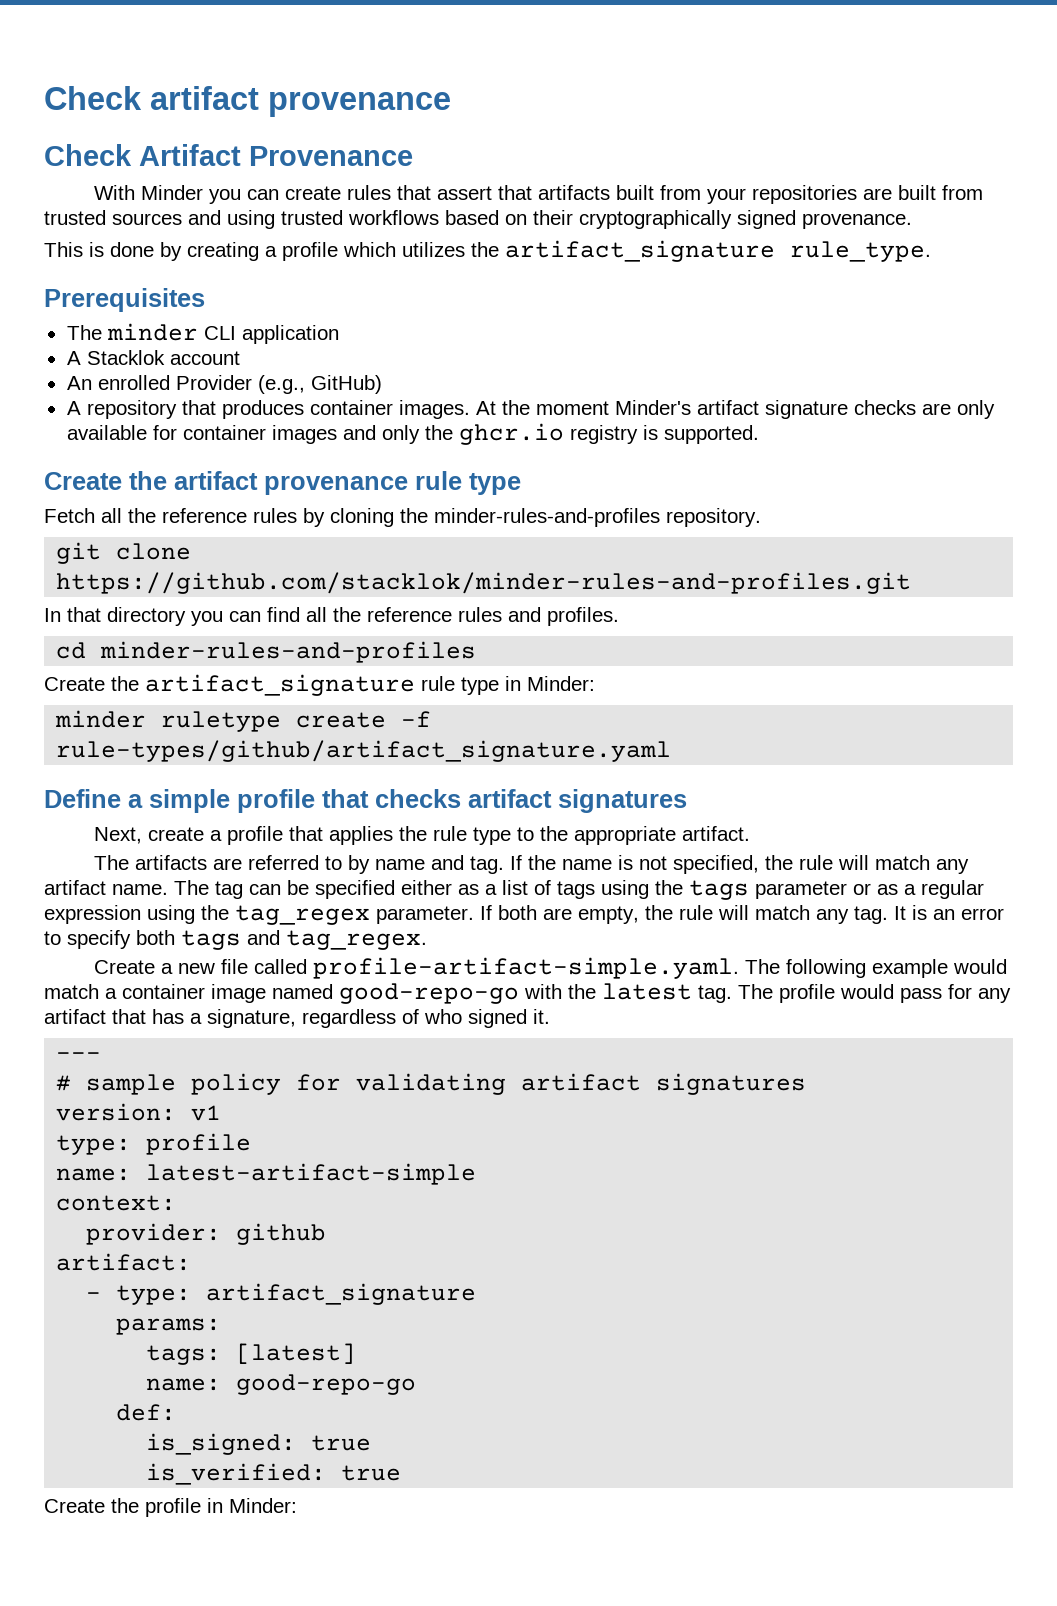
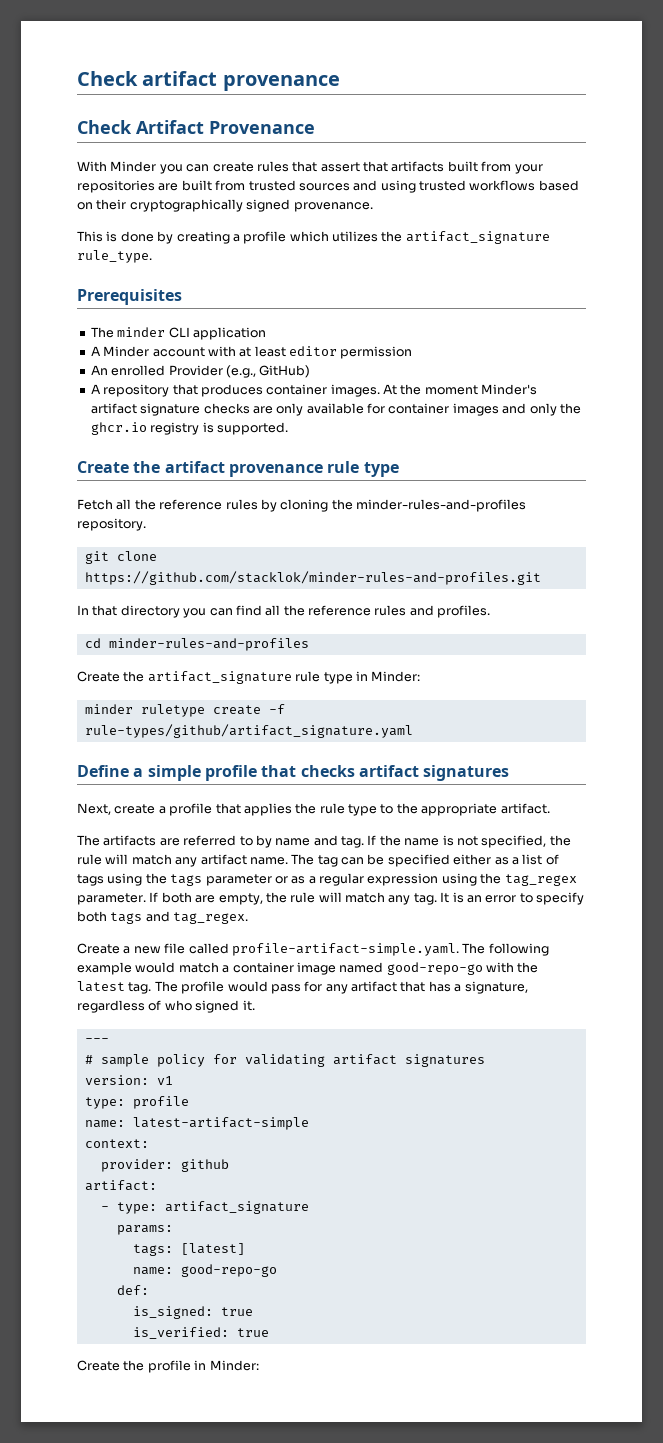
[86,350,165,365] Stacklok -> [103,346,150,357] Minder
(240, 358) none -> [207,346,413,359] with at least editor permission

